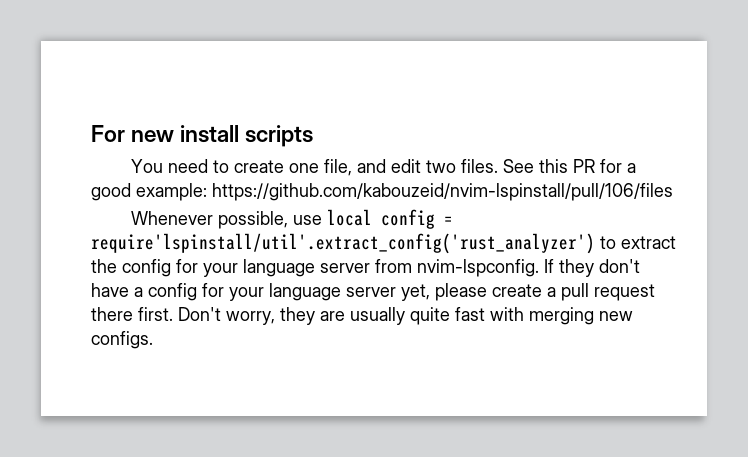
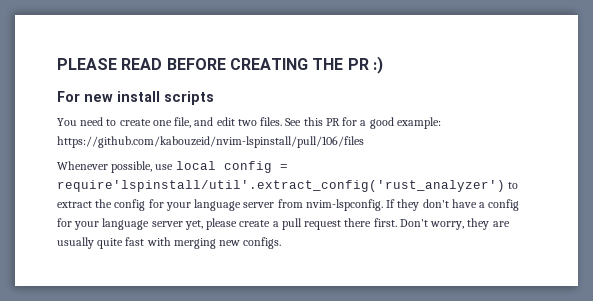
(91, 133) none -> [57,56,383,74] PLEASE READ BEFORE CREATING THE PR :) //

